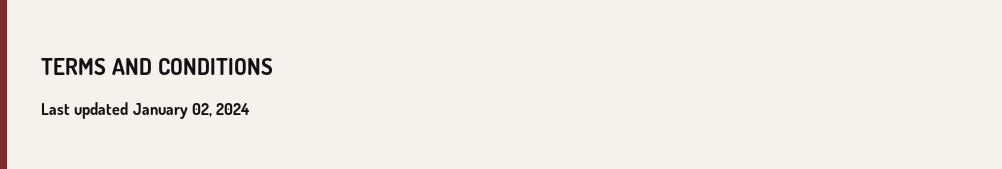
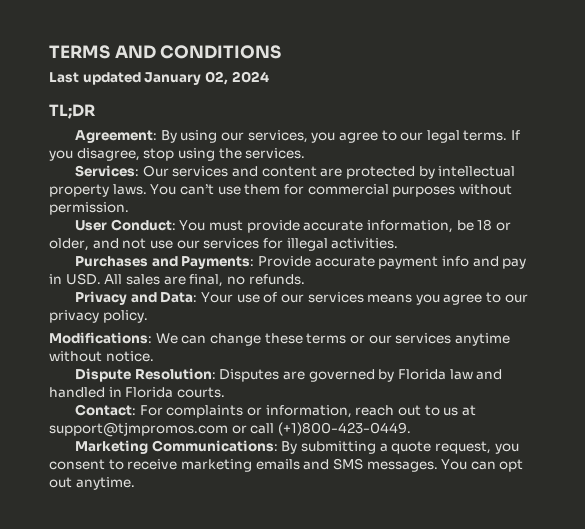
(251, 109) none -> [49,104,96,119] [75,130,521,143] [49,148,306,161] [75,165,516,179] [49,184,512,197] [49,202,129,215] [75,219,511,233] [49,238,399,251] [75,256,527,269] [49,273,305,287] [75,291,528,305] [49,310,148,323] [49,332,510,346] [49,351,154,362] [75,368,503,382] [49,387,225,398] [75,404,476,418] [49,422,411,437] [75,440,519,454] [49,458,524,472] [49,477,135,490] // TL;DR // Agreement: By using our services, you agree to our legal terms. If you disagree, stop using the services. // Services: Our services and content are protected by intellectual property laws. You can’t use them for commercial purposes without permission. // User Conduct: You must provide accurate information, be 18 or older, and not use our services for illegal activities. // Purchases and Payments: Provide accurate payment info and pay in USD. All sales are final, no refunds. // Privacy and Data: Your use of our services means you agree to our privacy policy. // Modifications: We can change these terms or our services anytime without notice. // Dispute Resolution: Disputes are governed by Florida law and handled in Florida courts. // Contact: For complaints or information, reach out to us at support@tjmpromos.com or call (+1)800-423-0449. // Marketing Communications: By submitting a quote request, you consent to receive marketing emails and SMS messages. You can opt out anytime.

